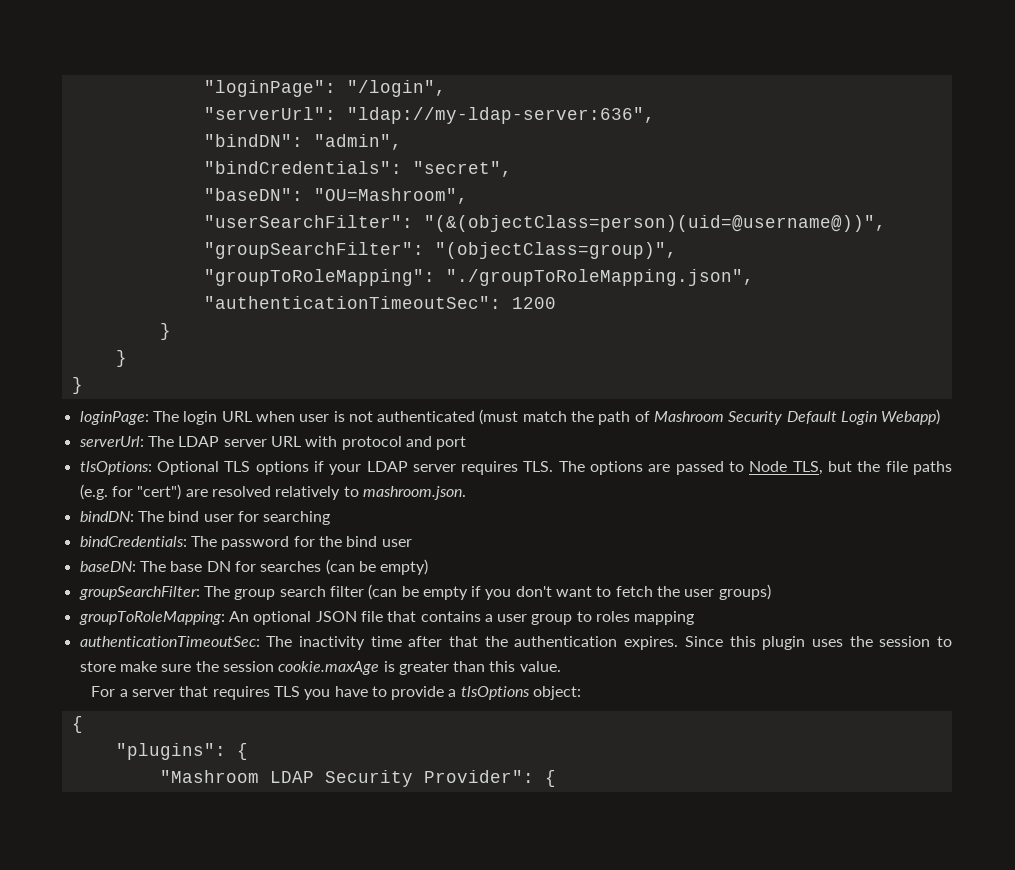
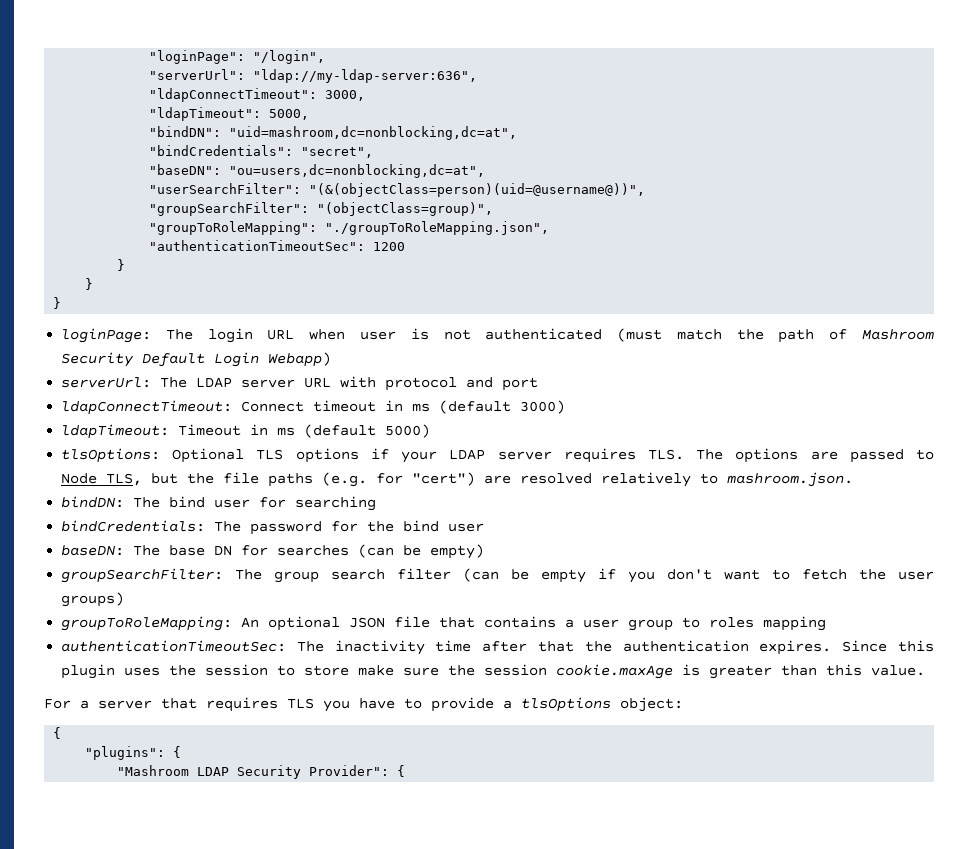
(655, 115) none -> [149,88,366,102] [149,107,310,121] // "ldapConnectTimeout": 3000, // "ldapTimeout": 5000,
[313,134,402,150] "admin", -> [229,126,518,140] "uid=mashroom,dc=nonblocking,dc=at",
[313,188,468,204] "OU=Mashroom", -> [229,164,486,178] "ou=users,dc=nonblocking,dc=at",
(467, 443) none -> [61,400,566,415] [61,424,431,439] // ldapConnectTimeout: Connect timeout in ms (default 3000) // ldapTimeout: Timeout in ms (default 5000)

